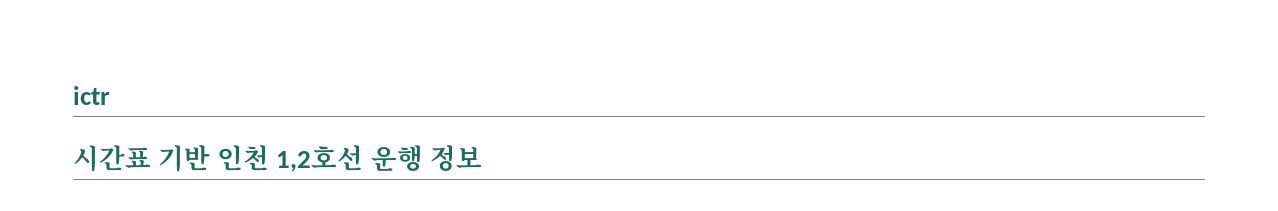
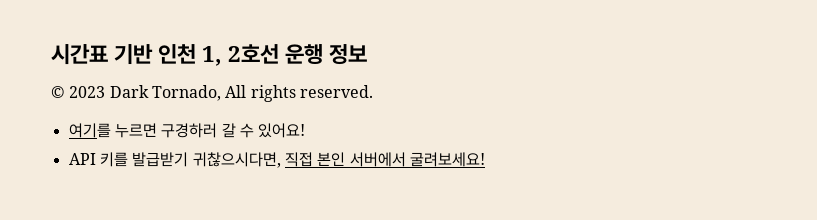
[73,86,110,105] ictr // -> (51, 54) none
[276,145,364,172] 1,2호선 -> [202,44,280,66] 1, 2호선
(482, 158) none -> [51,85,373,102] [68,123,306,138] [68,152,485,168] // © 2023 Dark Tornado, All rights reserved. // 여기를 누르면 구경하러 갈 수 있어요! // API 키를 발급받기 귀찮으시다면, 직접 본인 서버에서 굴려보세요!

